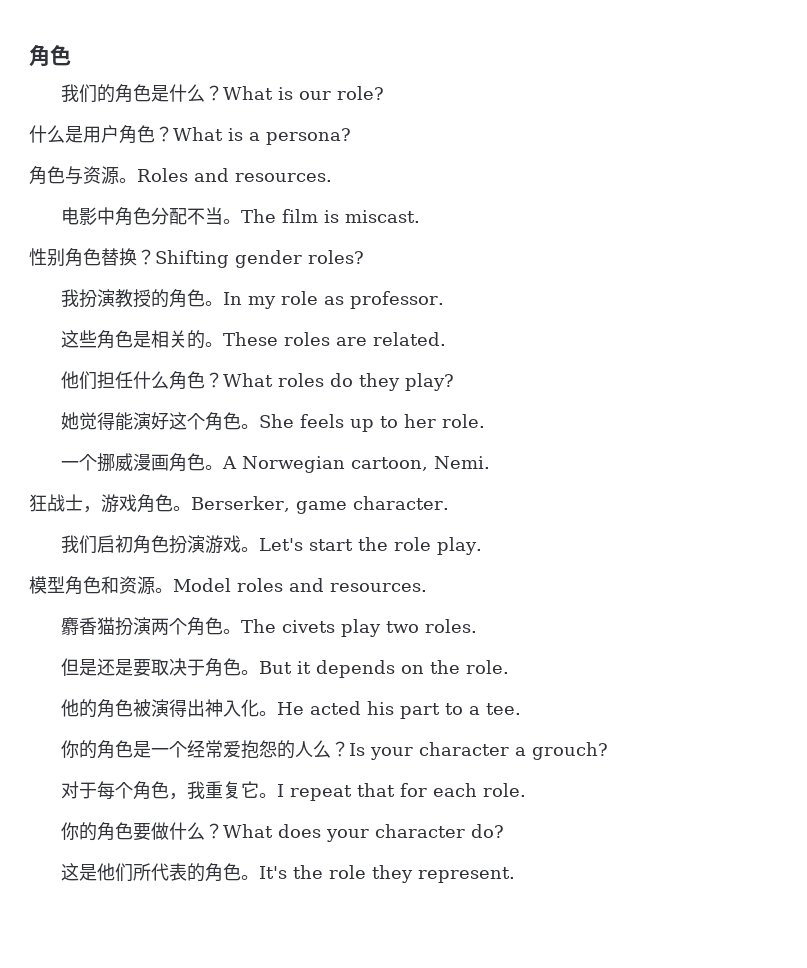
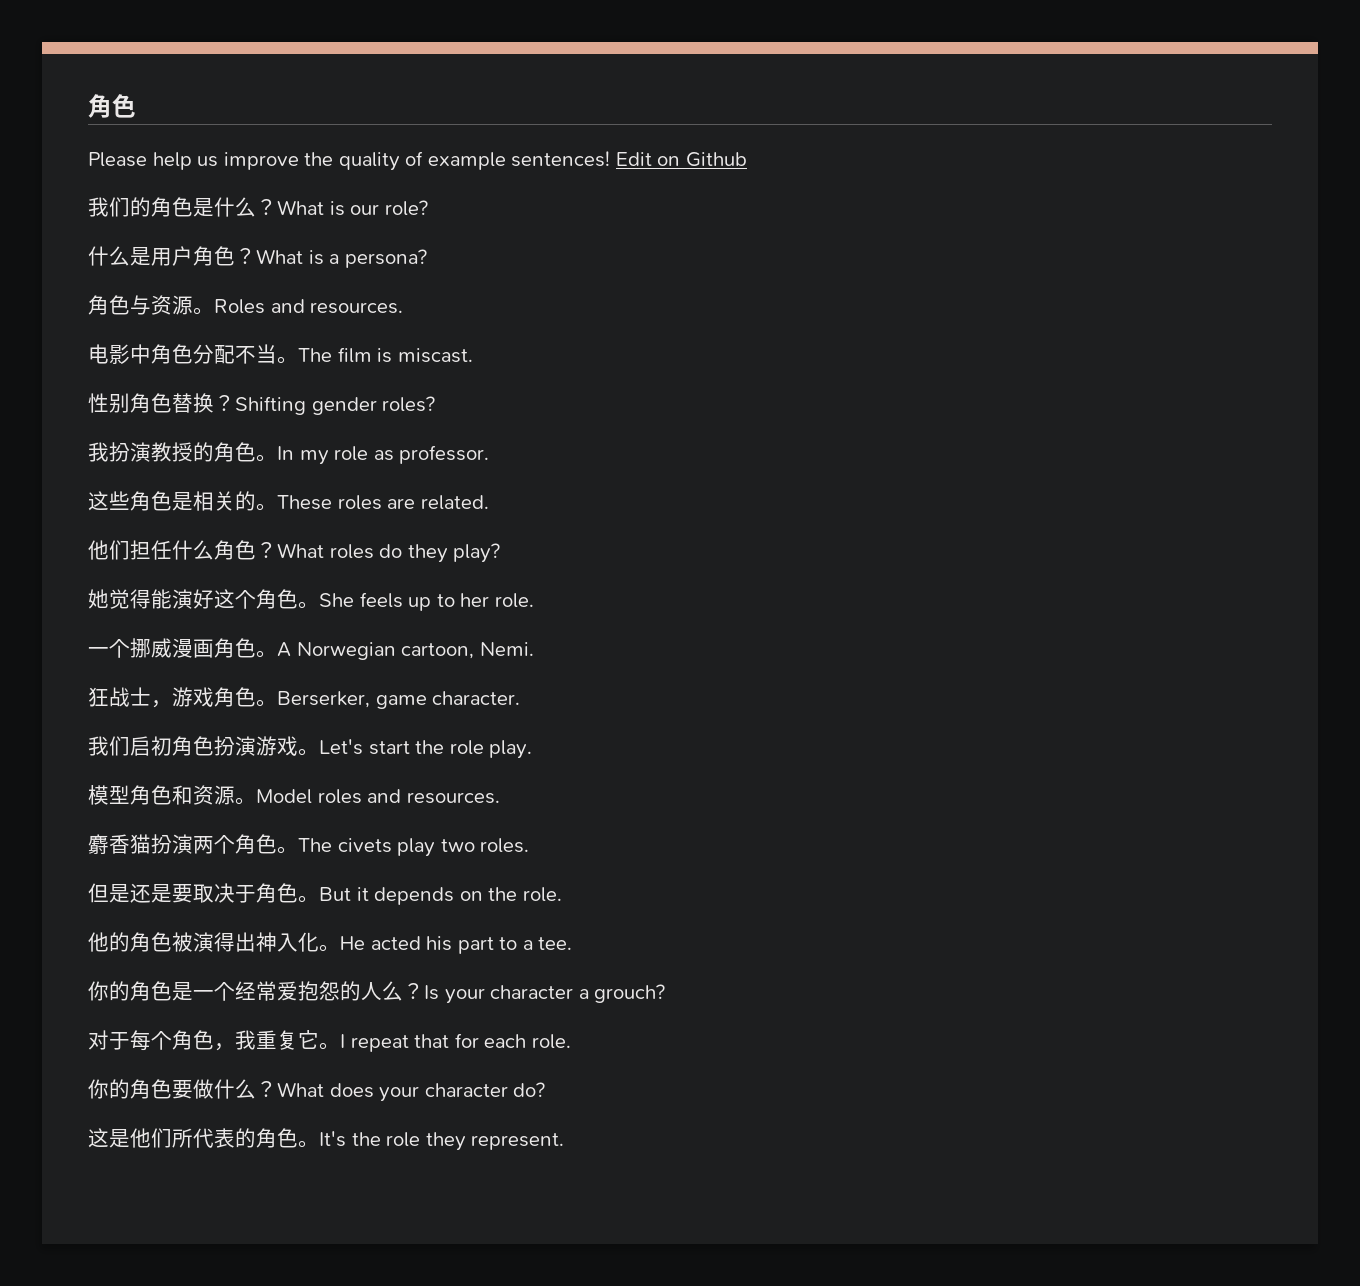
[29,44,71,67] 角色 -> [88,94,136,118] [88,151,747,171] 角色 // Please help us improve the quality of example sentences! Edit on Github

